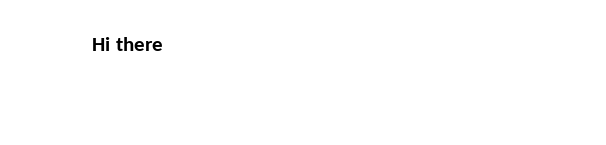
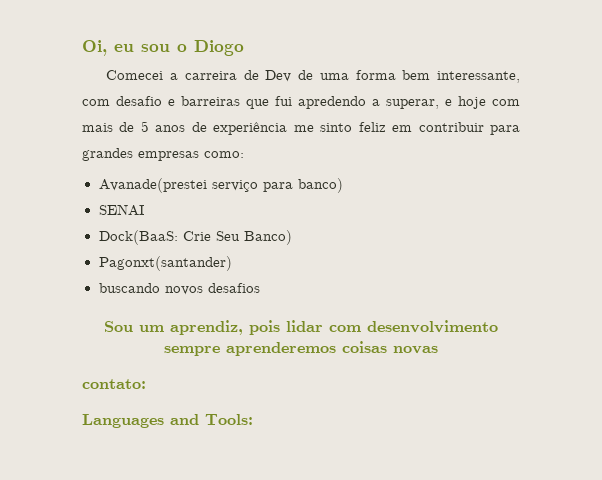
[92,37,163,51] Hi there -> [82,40,244,56] [106,70,521,83] [82,96,520,109] [82,121,520,135] [82,148,244,161] [98,178,343,193] [98,204,144,216] [98,230,292,245] [98,256,232,271] [98,283,260,295] [104,320,498,335] [164,341,438,356] [82,379,146,389] [82,414,253,428] Oi, eu sou o Diogo // Comecei a carreira de Dev de uma forma bem interessante, com desafio e barreiras que fui apredendo a superar, e hoje com mais de 5 anos de experiência me sinto feliz em contribuir para grandes empresas como: // Avanade(prestei serviço para banco) // SENAI // Dock(BaaS: Crie Seu Banco) // Pagonxt(santander) // buscando novos desafios // Sou um aprendiz, pois lidar com desenvolvimento sempre aprenderemos coisas novas // contato: // Languages and Tools:

